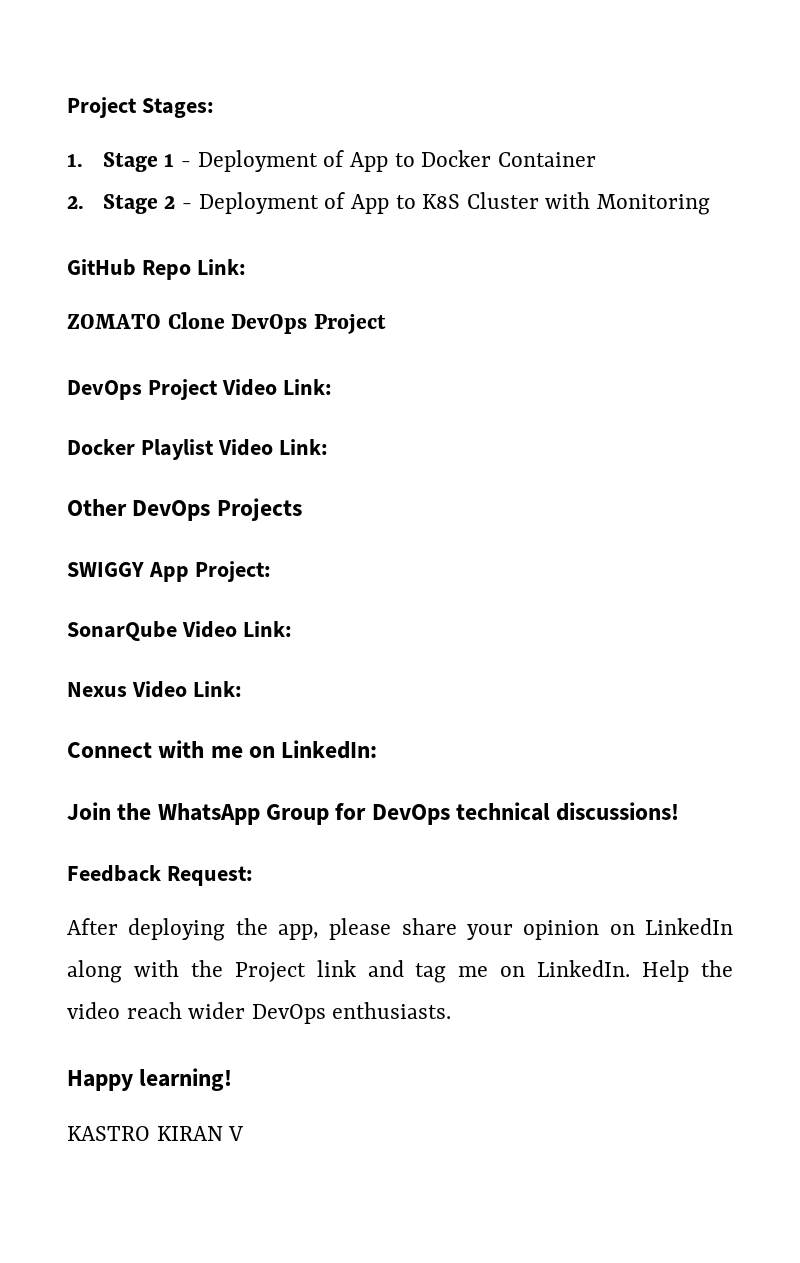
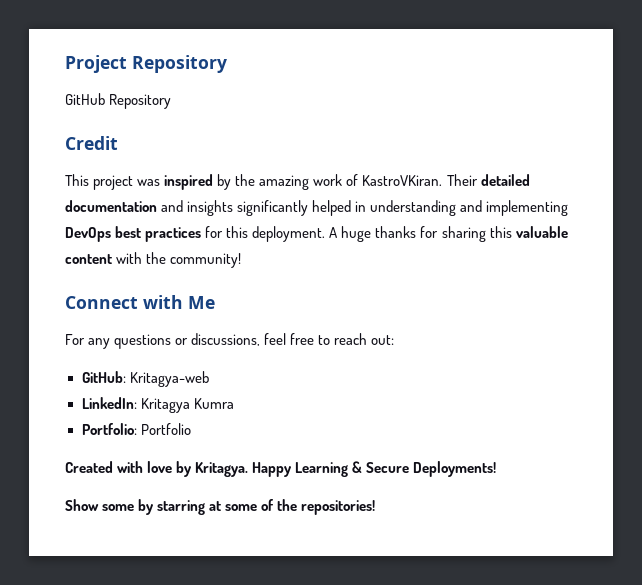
[67,97,214,118] [67,150,596,172] [67,192,710,215] [67,259,246,280] [67,312,386,334] [67,379,332,400] [67,439,328,460] [67,498,302,521] [67,561,271,582] [67,621,292,641] [67,681,242,698] [67,740,378,759] [67,802,680,825] [67,865,253,886] [67,918,733,941] [67,960,733,983] [67,1002,452,1024] [67,1068,233,1091] [67,1126,244,1141] Project Stages: // 1. Stage 1 - Deployment of App to Docker Container // 2. Stage 2 - Deployment of App to K8S Cluster with Monitoring // GitHub Repo Link: // ZOMATO Clone DevOps Project // DevOps Project Video Link: // Docker Playlist Video Link: // Other DevOps Projects // SWIGGY App Project: // SonarQube Video Link: // Nexus Video Link: // Connect with me on LinkedIn: // Join the WhatsApp Group for DevOps technical discussions! // Feedback Request: // After deploying the app, please share your opinion on LinkedIn along with the Project link and tag me on LinkedIn. Help the video reach wider DevOps enthusiasts. // Happy learning! // KASTRO KIRAN V -> [65,55,227,73] [65,93,172,109] [65,136,118,150] [65,174,530,190] [65,200,569,216] [65,226,568,242] [65,252,242,268] [65,295,215,309] [65,333,395,349] [81,371,209,387] [81,397,234,413] [81,423,191,435] [65,461,497,477] [65,499,376,515] Project Repository // GitHub Repository // Credit // This project was inspired by the amazing work of KastroVKiran. Their detailed documentation and insights significantly helped in understanding and implementing DevOps best practices for this deployment. A huge thanks for sharing this valuable content with the community! // Connect with Me // For any questions or discussions, feel free to reach out: // GitHub: Kritagya-web // LinkedIn: Kritagya Kumra // Portfolio: Portfolio // Created with love by Kritagya. Happy Learning & Secure Deployments! // Show some by starring at some of the repositories!

